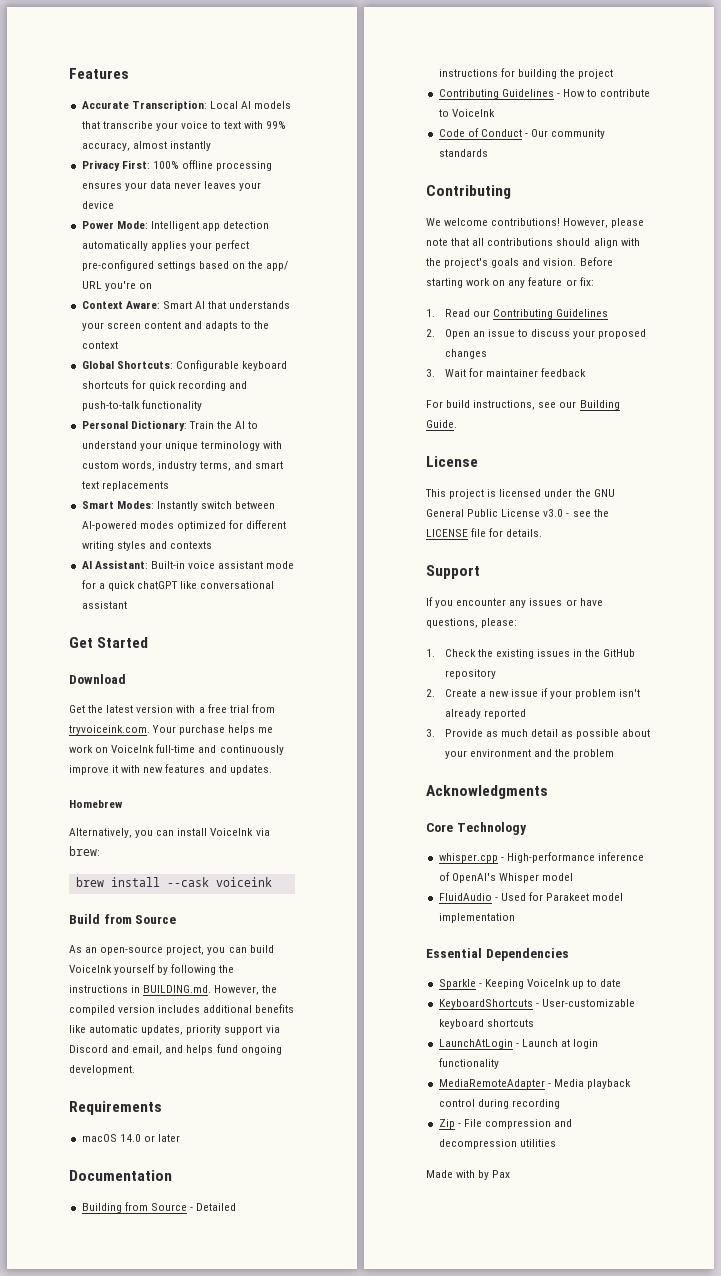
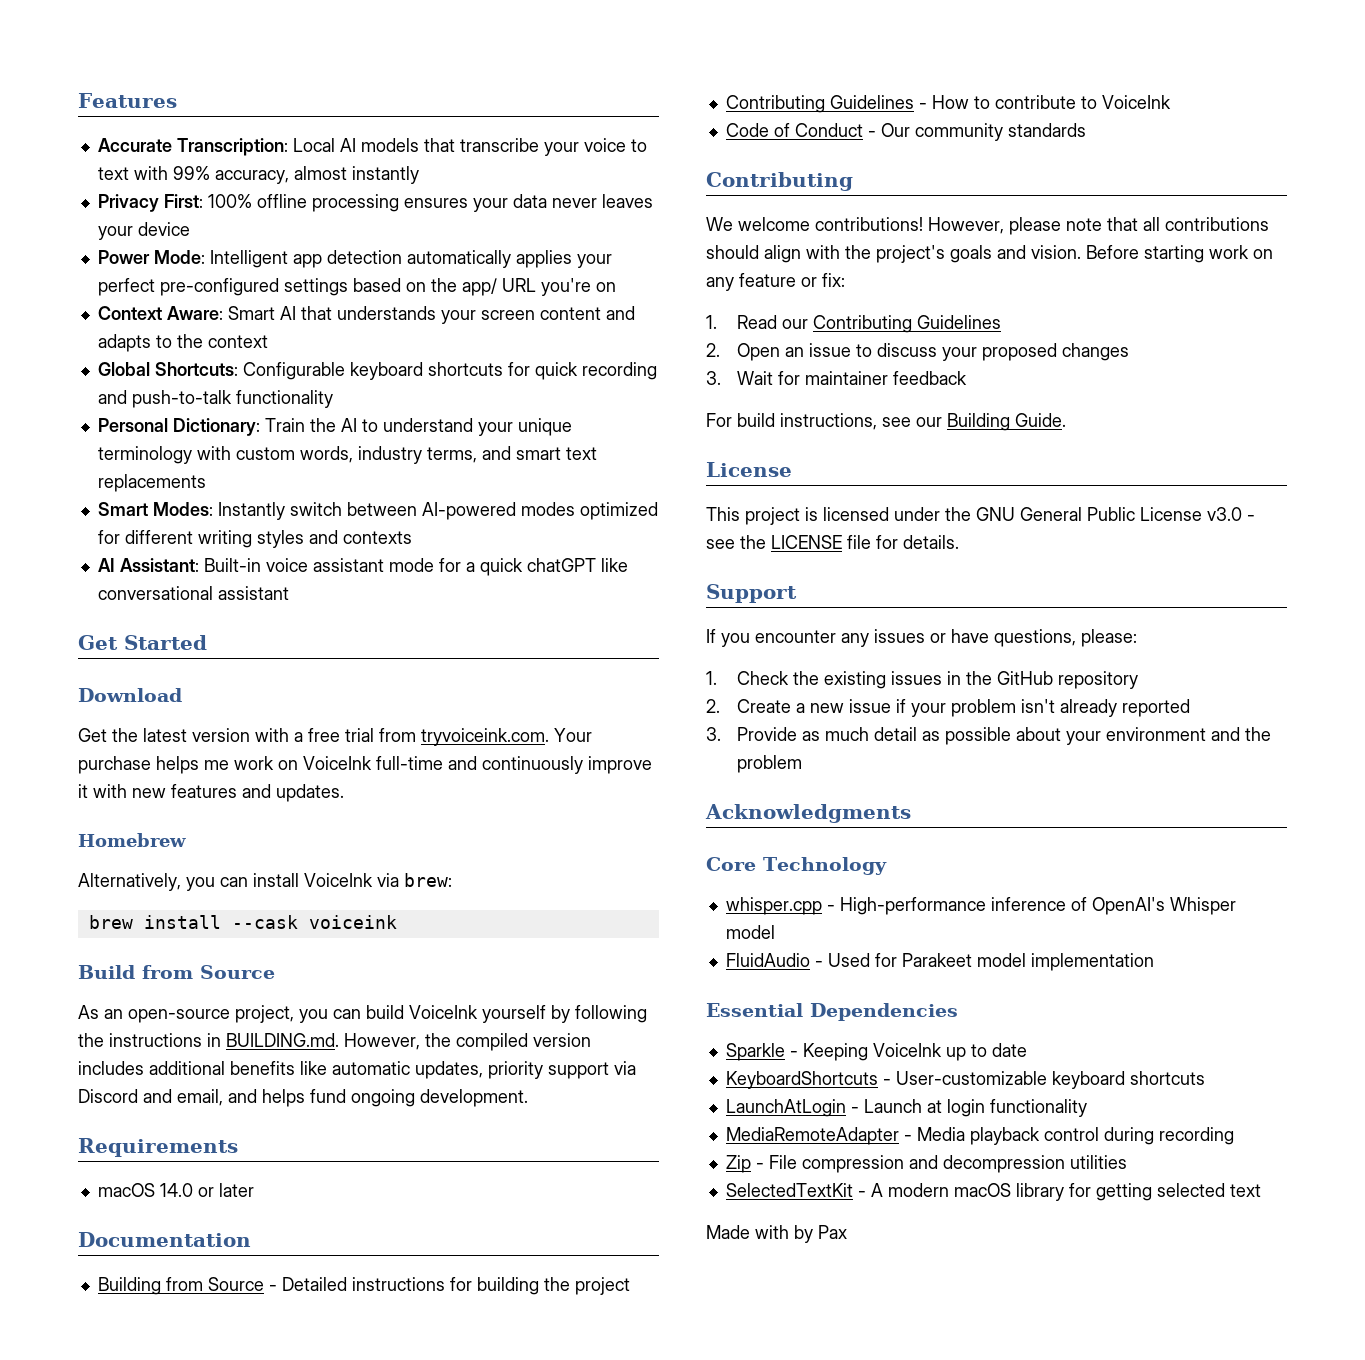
(556, 1143) none -> [725,1183,1261,1201] // SelectedTextKit - A modern macOS library for getting selected text

